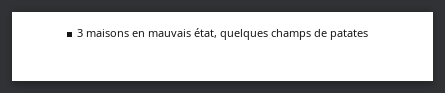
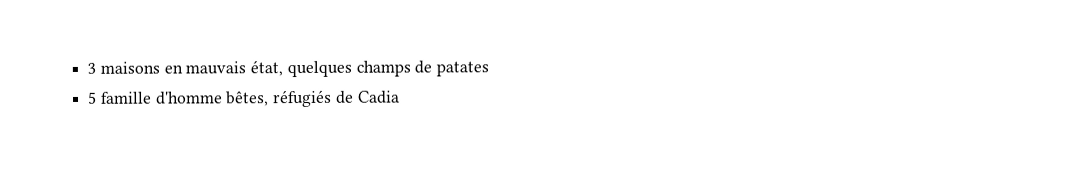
(369, 34) none -> [87,89,400,108] // 5 famille d'homme bêtes, réfugiés de Cadia

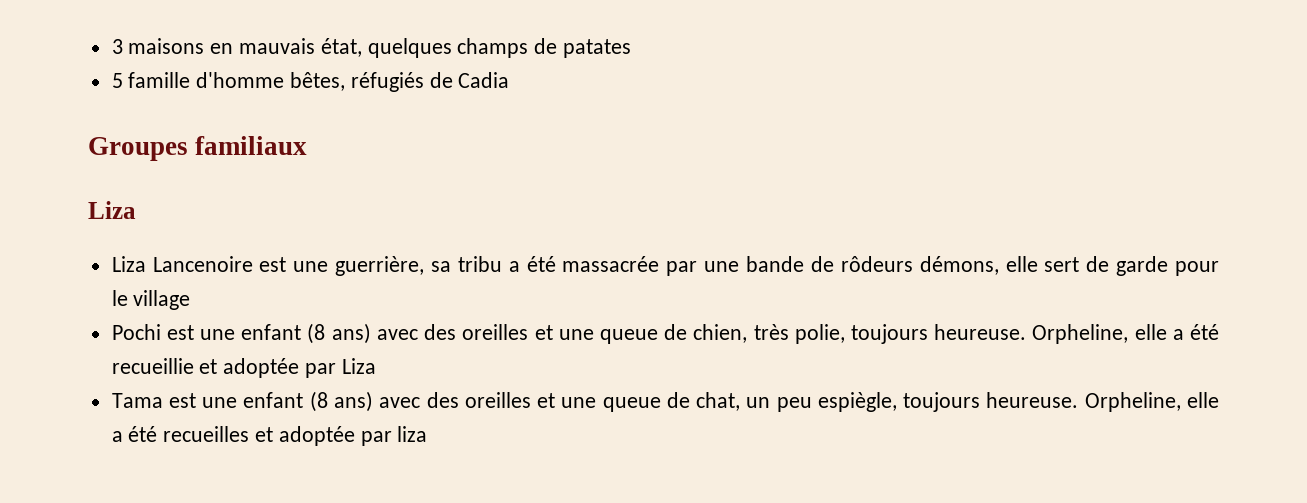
(400, 97) none -> [88,136,308,161] [88,201,136,219] [111,256,1219,276] [111,290,191,310] [111,323,1219,344] [111,358,376,378] [111,391,1219,412] [111,426,428,446] // Groupes familiaux // Liza // Liza Lancenoire est une guerrière, sa tribu a été massacrée par une bande de rôdeurs démons, elle sert de garde pour le village // Pochi est une enfant (8 ans) avec des oreilles et une queue de chien, très polie, toujours heureuse. Orpheline, elle a été recueillie et adoptée par Liza // Tama est une enfant (8 ans) avec des oreilles et une queue de chat, un peu espiègle, toujours heureuse. Orpheline, elle a été recueilles et adoptée par liza

